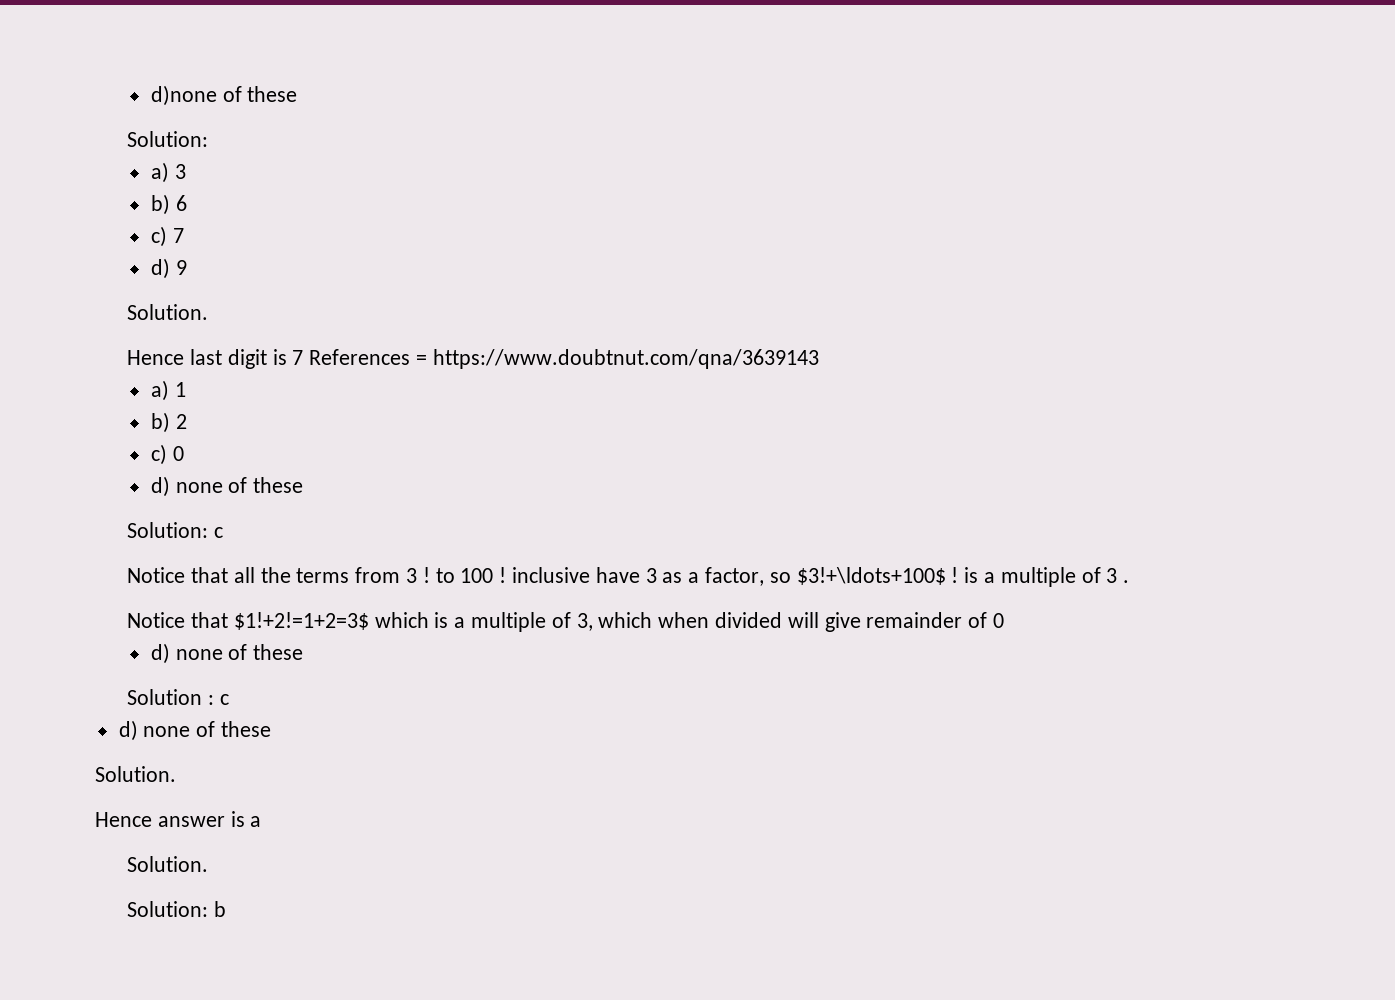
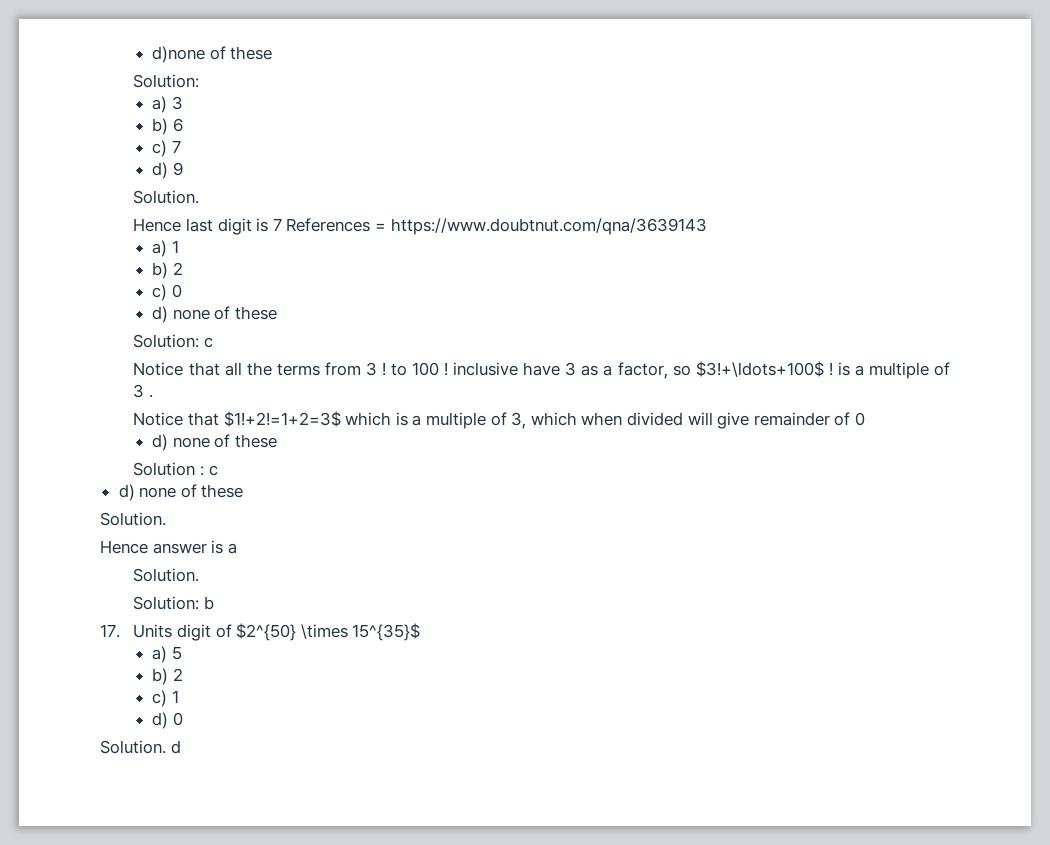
(226, 909) none -> [100,623,421,641] [152,646,182,663] [152,668,183,685] [152,690,179,707] [152,712,183,729] [100,740,181,754] // 17. Units digit of $2^{50} \times 15^{35}$ // a) 5 // b) 2 // c) 1 // d) 0 // Solution. d

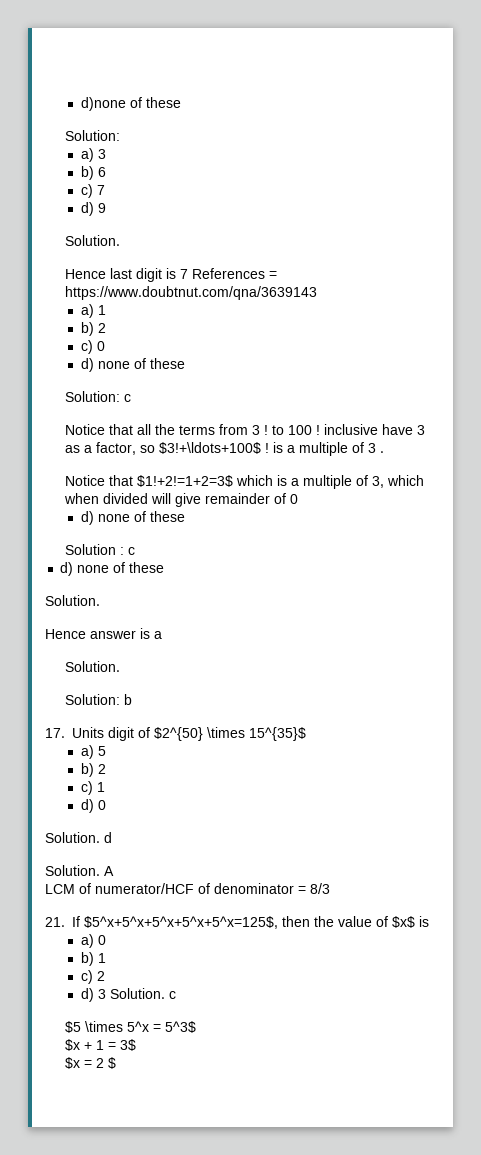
(181, 747) none -> [45,865,114,876] [45,883,330,894] [45,916,429,929] [80,934,106,948] [80,952,106,966] [80,970,105,984] [80,988,176,1002] [65,1021,197,1033] [65,1039,137,1051] [65,1057,117,1069] // Solution. A // LCM of numerator/HCF of denominator = 8/3 // 21. If $5^x+5^x+5^x+5^x+5^x=125$, then the value of $x$ is // a) 0 // b) 1 // c) 2 // d) 3 Solution. c // $5 \times 5^x = 5^3$ // $x + 1 = 3$ // $x = 2 $

